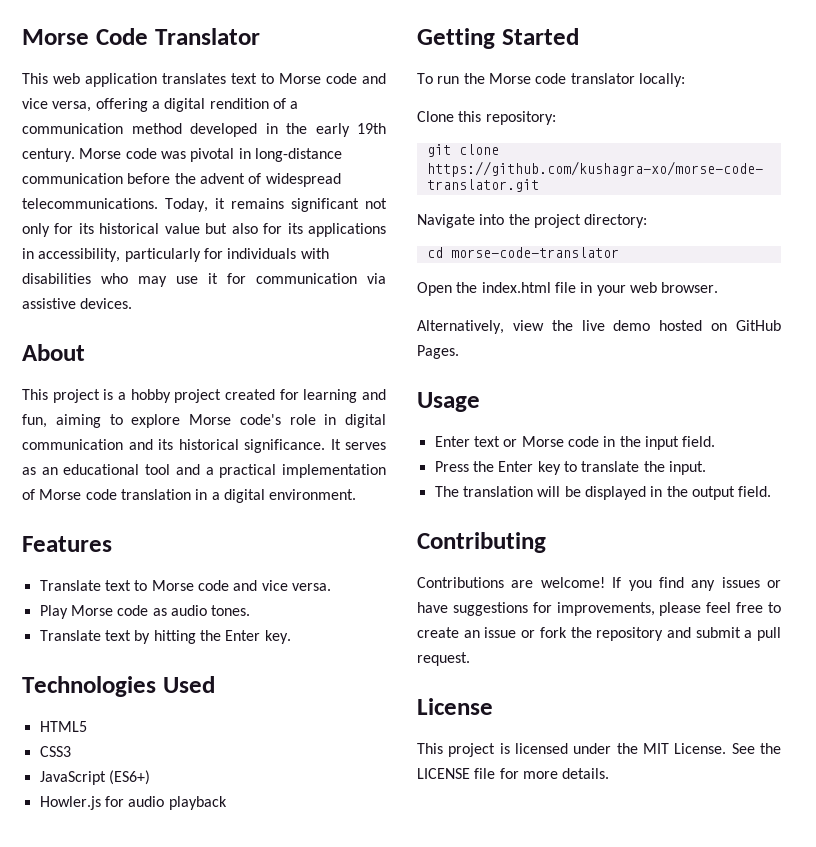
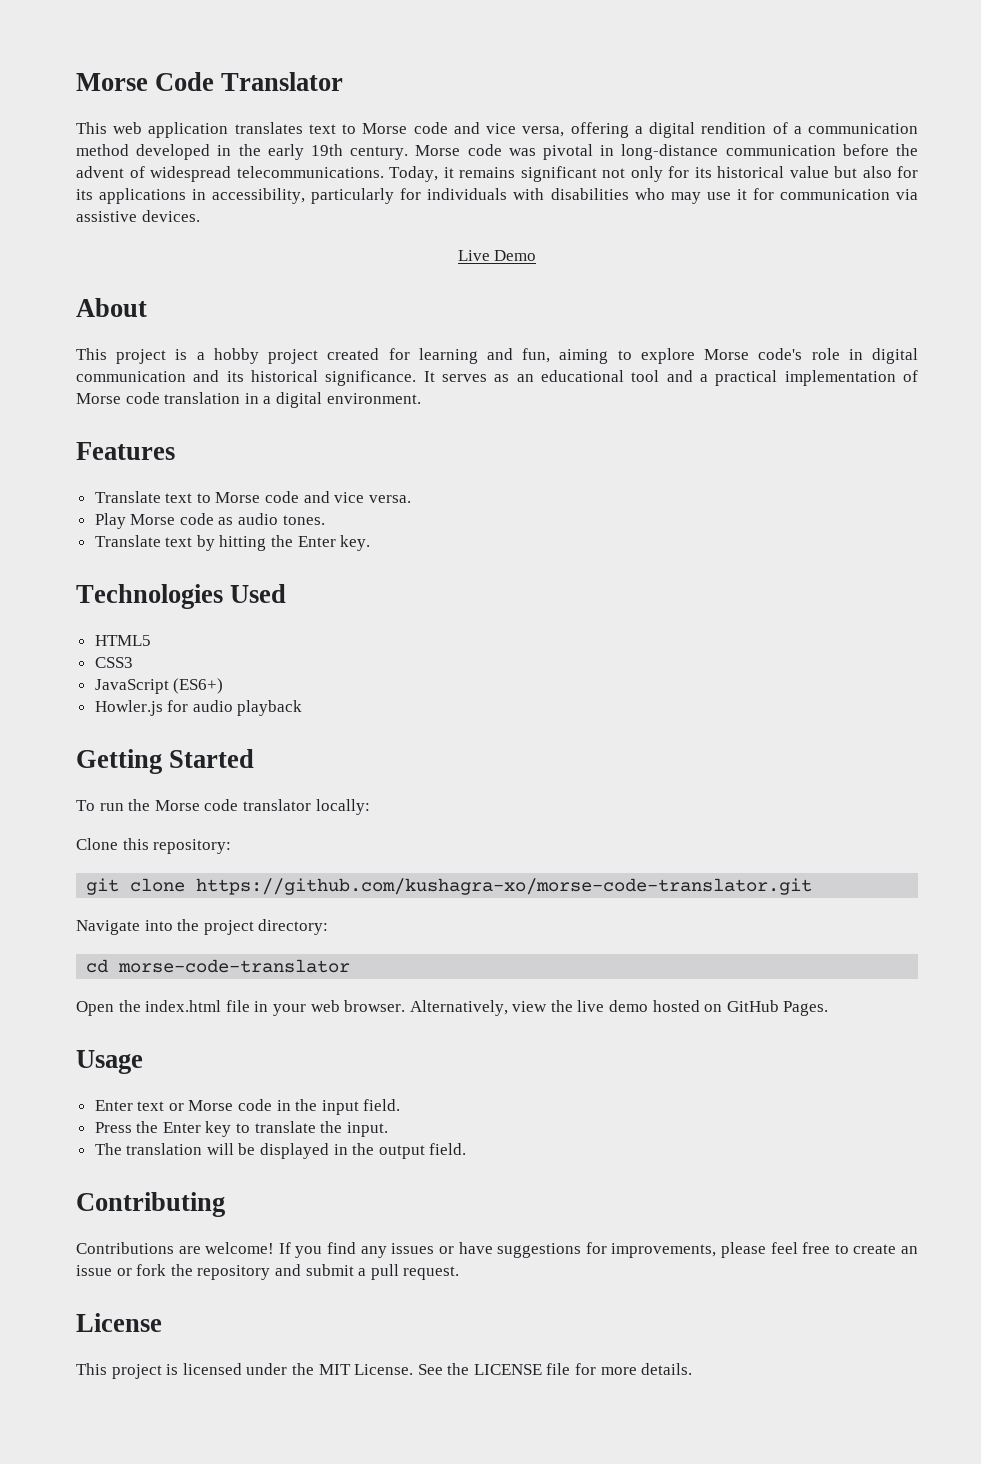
(133, 303) none -> [457,250,537,261] // Live Demo
(719, 287) // -> (406, 1006) none

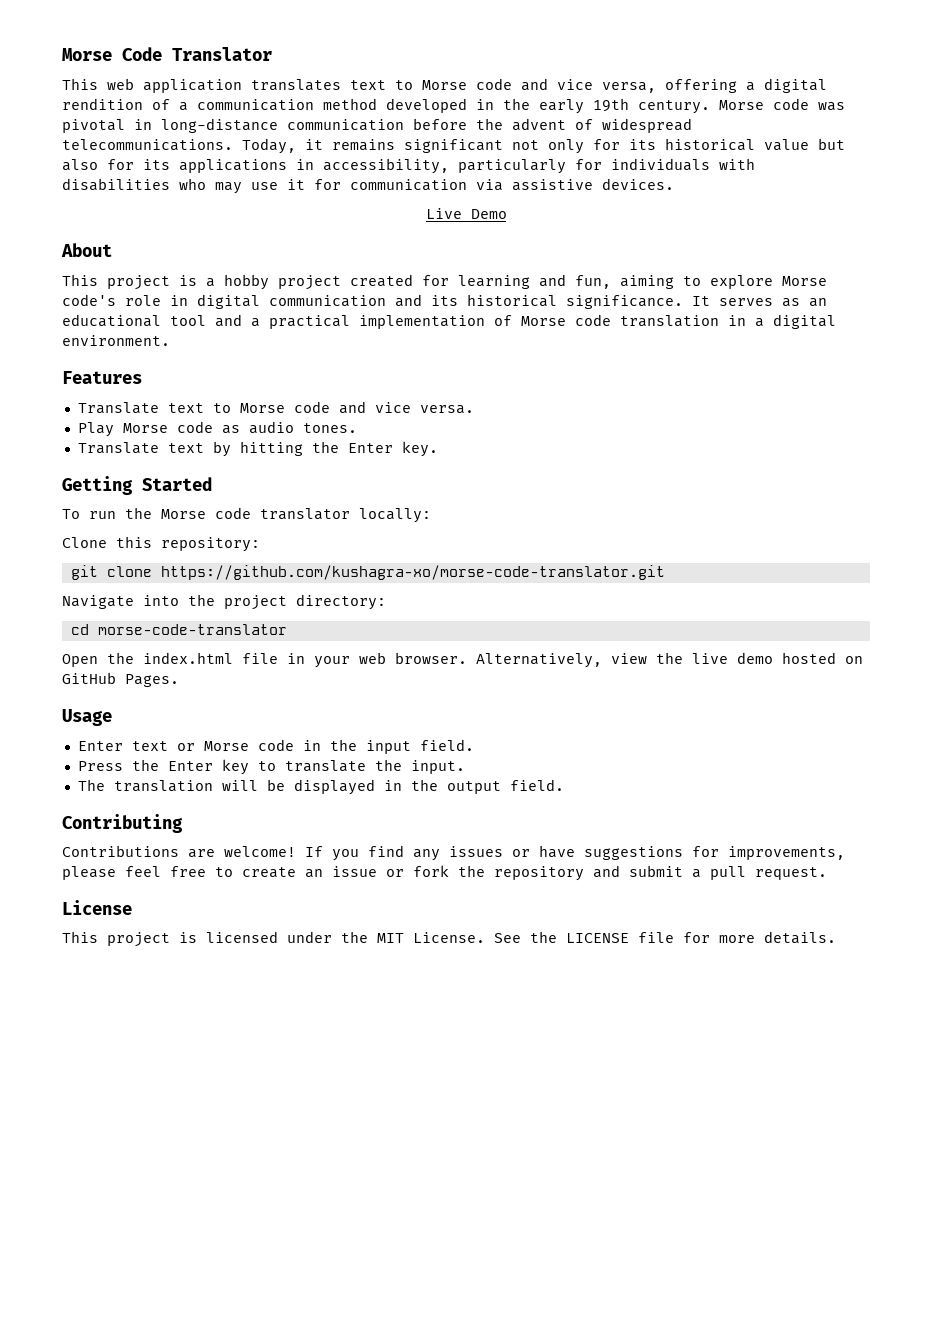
[76,584,287,609] [94,635,151,646] [94,657,133,668] [94,678,224,694] [94,700,303,716] // Technologies Used // HTML5 // CSS3 // JavaScript (ES6+) // Howler.js for audio playback -> (438, 449) none

